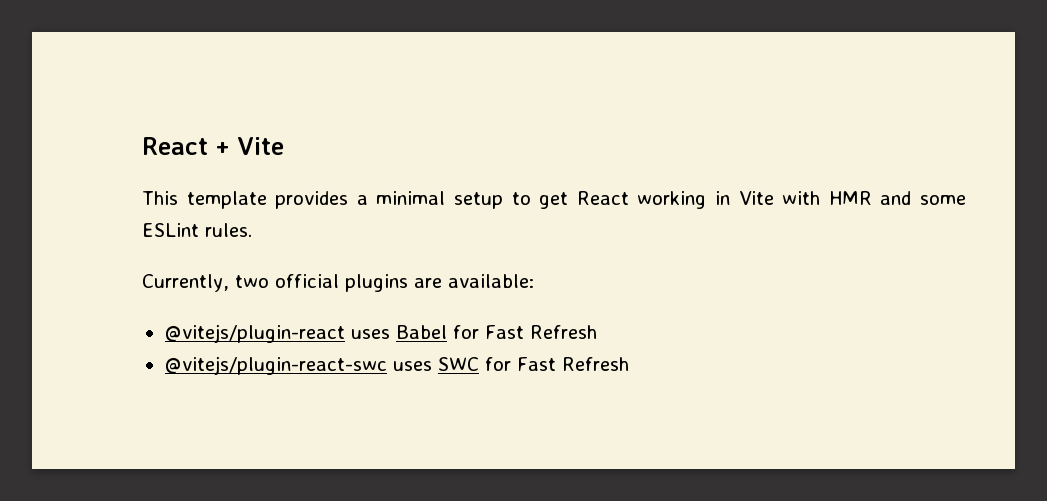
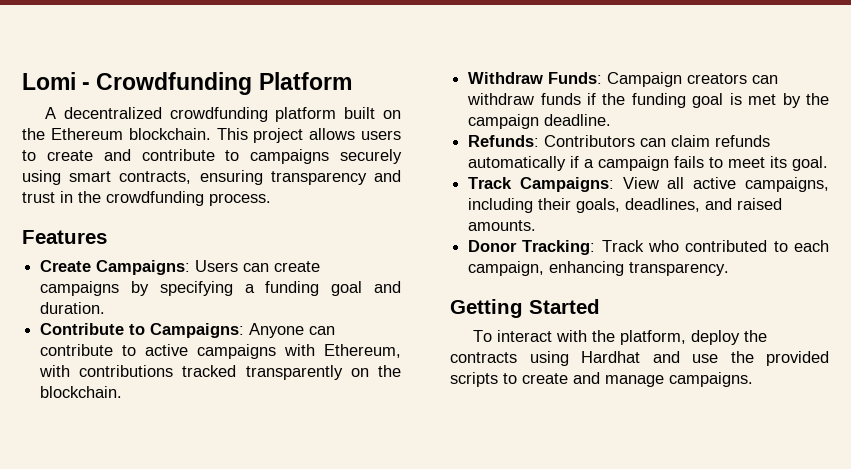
[142,137,284,155] [142,191,967,209] [142,223,252,237] [142,274,534,292] [164,324,597,343] [164,356,629,375] React + Vite // This template provides a minimal setup to get React working in Vite with HMR and some ESLint rules. // Currently, two official plugins are available: // @vitejs/plugin-react uses Babel for Fast Refresh // @vitejs/plugin-react-swc uses SWC for Fast Refresh -> [22,72,352,95] [45,107,402,122] [22,128,401,143] [22,149,402,164] [22,170,401,185] [22,191,271,206] [22,230,107,244] [40,260,321,275] [40,281,401,296] [40,302,106,314] [40,323,336,338] [40,344,402,359] [39,365,402,380] [40,386,123,398] [468,72,779,87] [467,93,830,108] [468,114,612,129] [468,135,771,147] [468,156,829,171] [468,177,829,192] [468,198,783,213] [468,220,537,231] [468,240,829,255] [468,261,730,276] [450,299,600,318] [473,330,768,345] [450,351,829,366] [450,372,753,387] Lomi - Crowdfunding Platform // A decentralized crowdfunding platform built on the Ethereum blockchain. This project allows users to create and contribute to campaigns securely using smart contracts, ensuring transparency and trust in the crowdfunding process. // Features // Create Campaigns: Users can create campaigns by specifying a funding goal and duration. // Contribute to Campaigns: Anyone can contribute to active campaigns with Ethereum, with contributions tracked transparently on the blockchain. // Withdraw Funds: Campaign creators can withdraw funds if the funding goal is met by the campaign deadline. // Refunds: Contributors can claim refunds automatically if a campaign fails to meet its goal. // Track Campaigns: View all active campaigns, including their goals, deadlines, and raised amounts. // Donor Tracking: Track who contributed to each campaign, enhancing transparency. // Getting Started // To interact with the platform, deploy the contracts using Hardhat and use the provided scripts to create and manage campaigns.

